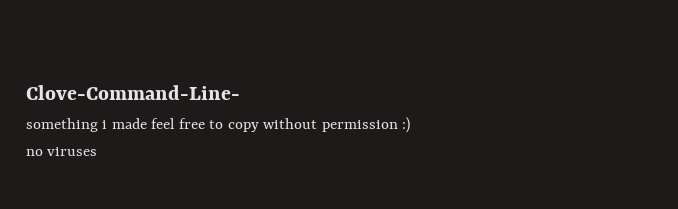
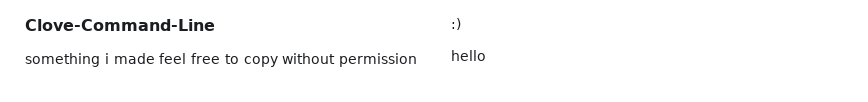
[26,85,240,100] Clove-Command-Line- -> [25,19,215,31] Clove-Command-Line
[26,147,98,156] no viruses -> [451,50,486,61] hello

